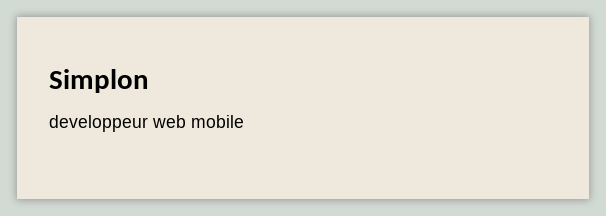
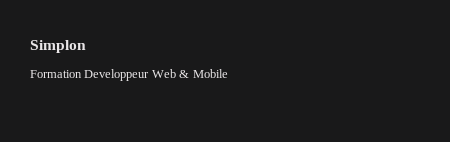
[49,115,244,132] developpeur web mobile -> [30,69,228,81] Formation Developpeur Web & Mobile

